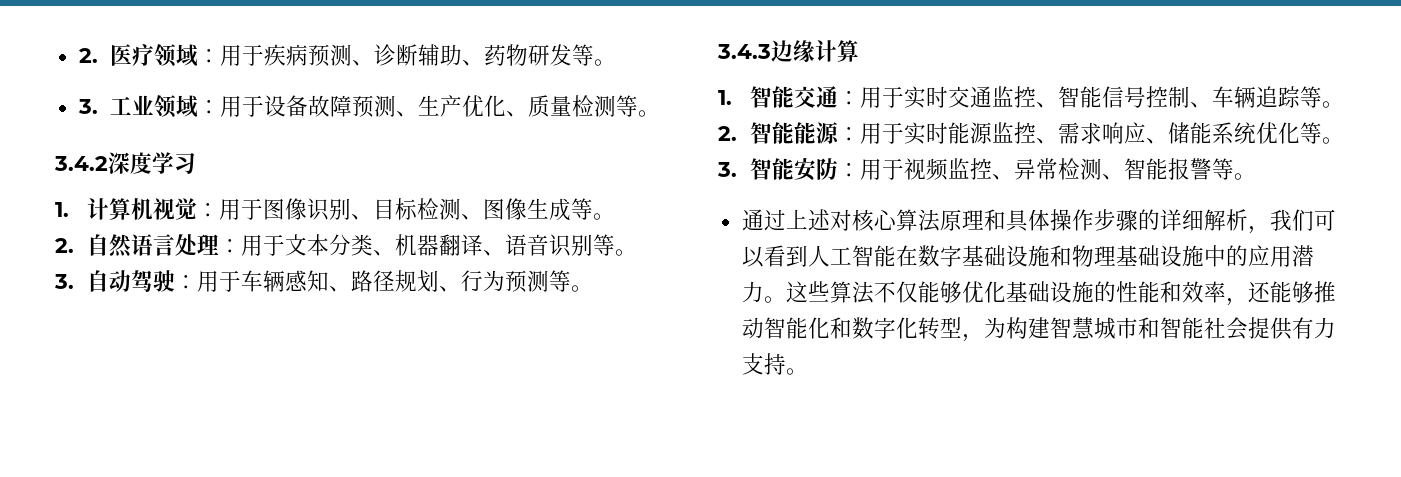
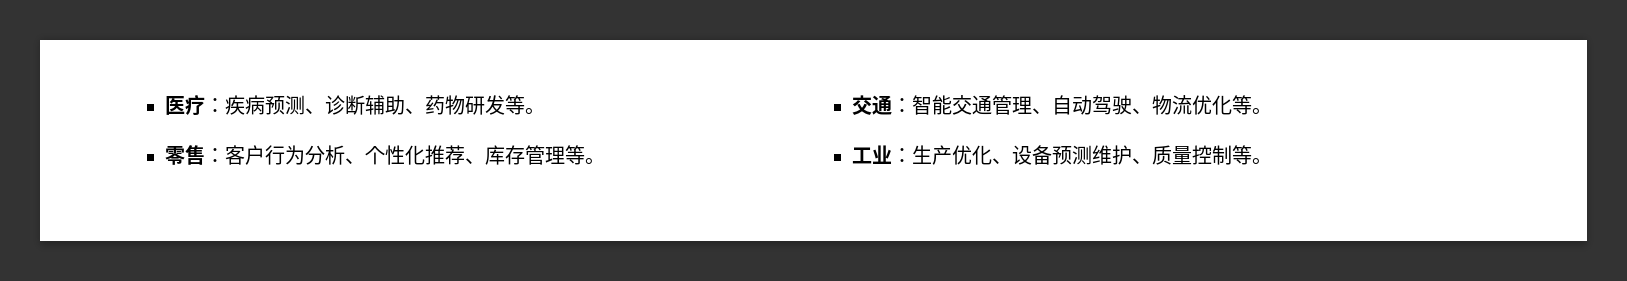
[78,44,265,67] 2.医疗领域：用于 -> [165,95,225,115] 医疗：
[77,95,661,118] [54,152,196,174] [55,198,615,221] [55,234,637,258] [54,270,593,293] [717,40,859,62] [718,86,1344,109] [718,122,1344,145] [717,158,1256,181] [741,209,1336,234] [741,245,1314,268] [741,281,1336,306] [741,317,1336,342] [741,353,786,375] 3.工业领域：用于设备故障预测、生产优化、质量检测等。 // 3.4.2深度学习 // 1.计算机视觉：用于图像识别、目标检测、图像生成等。 // 2.自然语言处理：用于文本分类、机器翻译、语音识别等。 // 3.自动驾驶：用于车辆感知、路径规划、行为预测等。 // 3.4.3边缘计算 // 1.智能交通：用于实时交通监控、智能信号控制、车辆追踪等。 // 2.智能能源：用于实时能源监控、需求响应、储能系统优化等。 // 3.智能安防：用于视频监控、异常检测、智能报警等。 // 通过上述对核心算法原理和具体操作步骤的详细解析，我们可以看到人工智能在数字基础设施和物理基础设施中的应用潜力。这些算法不仅能够优化基础设施的性能和效率，还能够推动智能化和数字化转型，为构建智慧城市和智能社会提供有力支持 -> [165,145,605,165] [852,95,1272,115] [852,145,1252,165] 零售：客户行为分析、个性化推荐、库存管理等。 // 交通：智能交通管理、自动驾驶、物流优化等。 // 工业：生产优化、设备预测维护、质量控制等

